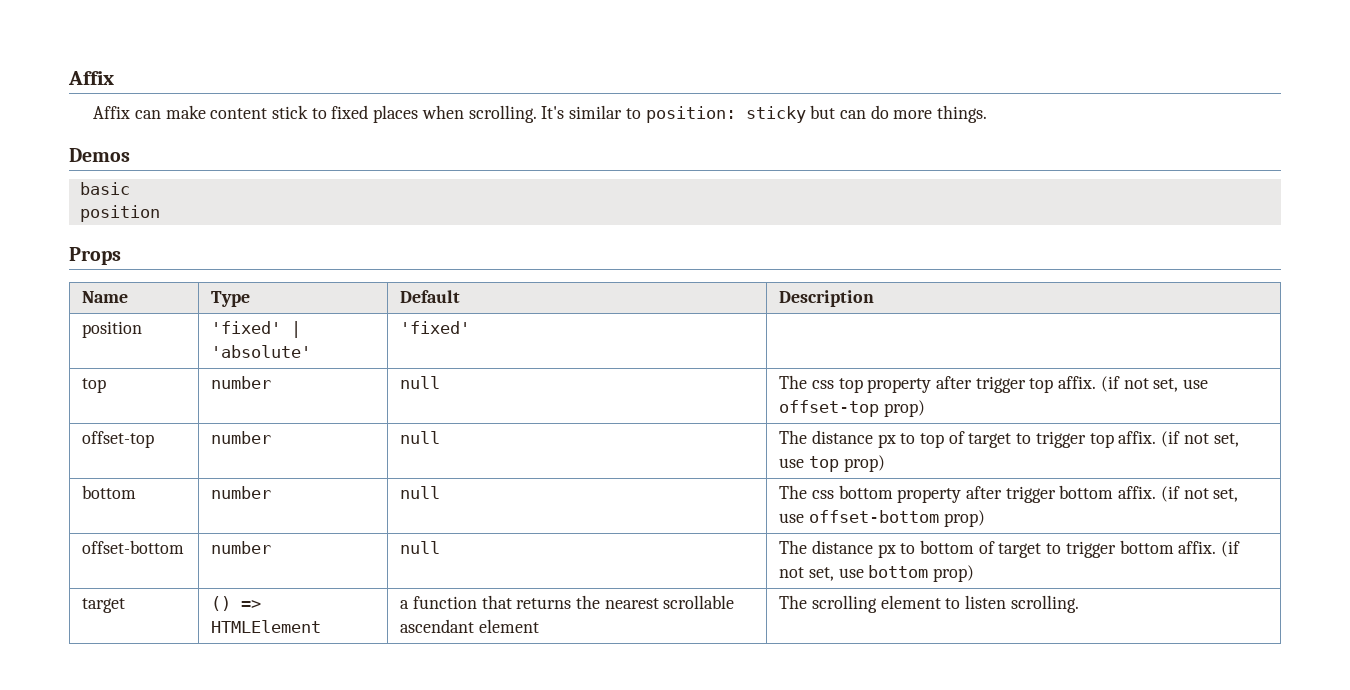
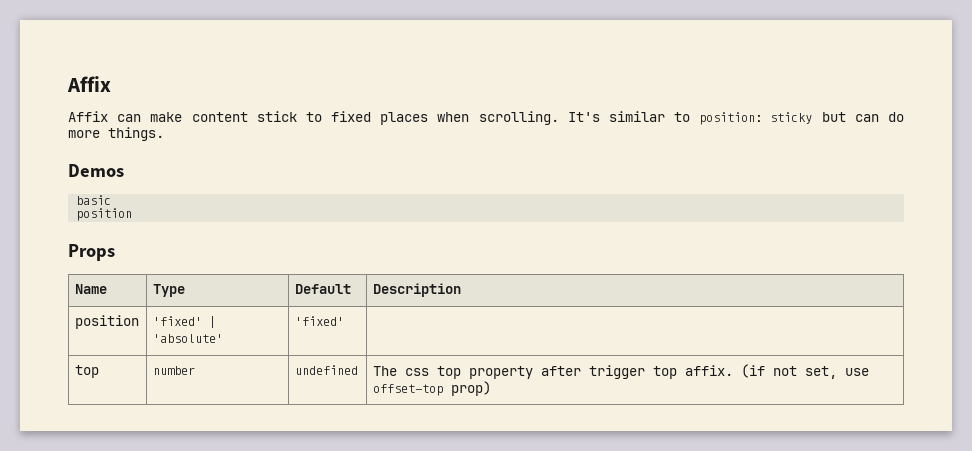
[400,376,441,389] null -> [294,365,358,375] undefined
[82,431,155,448] [211,431,272,444] [400,431,441,444] [779,430,1239,448] [779,455,885,472] [82,485,137,499] [211,486,272,499] [400,486,441,499] [779,485,1239,503] [779,510,985,527] [82,540,185,554] [211,541,272,554] [400,541,441,554] [779,540,1241,558] [779,565,975,582] [82,598,126,613] [211,596,262,611] [211,620,322,633] [400,595,735,609] [400,619,539,633] [779,595,1079,613] // offset-top | number | null | The distance px to top of target to trigger top affix. (if not set, use top prop) // bottom | number | null | The css bottom property after trigger bottom affix. (if not set, use offset-bottom prop) // offset-bottom | number | null | The distance px to bottom of target to trigger bottom affix. (if not set, use bottom prop) // target | () => HTMLElement | a function that returns the nearest scrollable ascendant element | The scrolling element to listen scrolling. -> (491, 388) none

